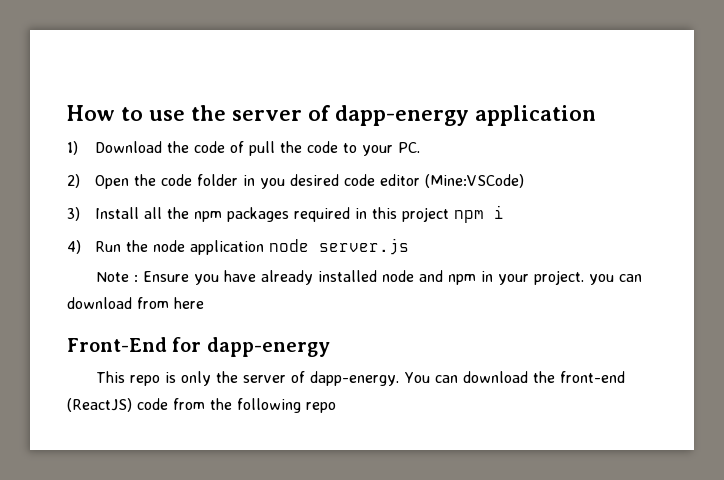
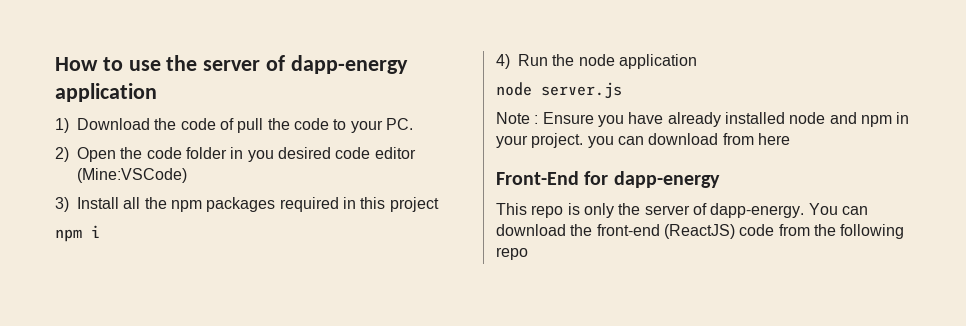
(449, 214) none -> (439, 204) //
(264, 247) none -> (697, 61) //

